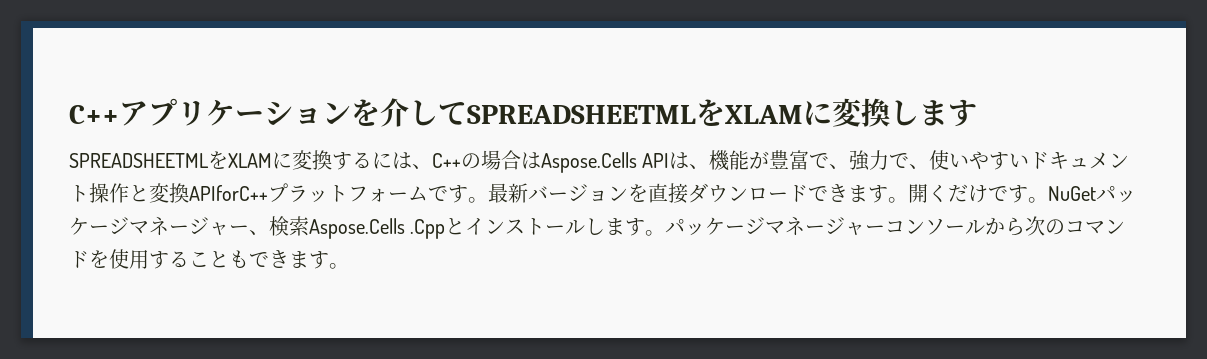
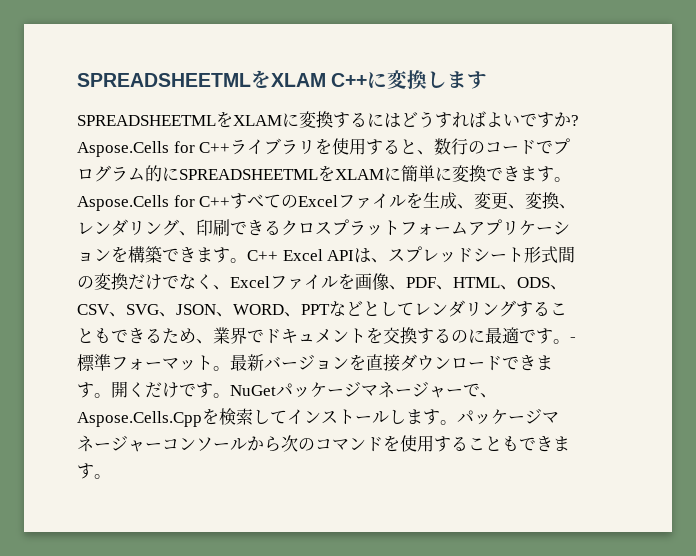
[69,98,803,127] C++アプリケーションを介してSPREADSHEETMLをXLAM -> [77,70,368,89] SPREADSHEETMLをXLAM C++
[412,150,1130,173] [69,183,468,203] 、C++の場合はAspose.Cells APIは、機能が豊富で、強力で、使いやすいドキュメント操作と変換APIforC++プラットフォームです -> [401,111,579,128] [77,138,571,157] [77,165,571,182] [77,192,577,211] [77,219,570,236] [77,246,576,264] [77,273,567,291] [77,300,567,317] [77,327,576,344] [77,354,213,371] どうすればよいですか? Aspose.Cells for C++ライブラリを使用すると、数行のコードでプログラム的にSPREADSHEETMLをXLAMに簡単に変換できます。Aspose.Cells for C++すべてのExcelファイルを生成、変更、変換、レンダリング、印刷できるクロスプラットフォームアプリケーションを構築できます。C++ Excel APIは、スプレッドシート形式間の変換だけでなく、Excelファイルを画像、PDF、HTML、ODS、CSV、SVG、JSON、WORD、PPTなどとしてレンダリングすることもできるため、業界でドキュメントを交換するのに最適です。-標準フォーマット
[249,216,466,239] 、検索Aspose.Cells .Cppと -> [463,383,497,398] [77,408,287,427] で、Aspose.Cells.Cppを検索して

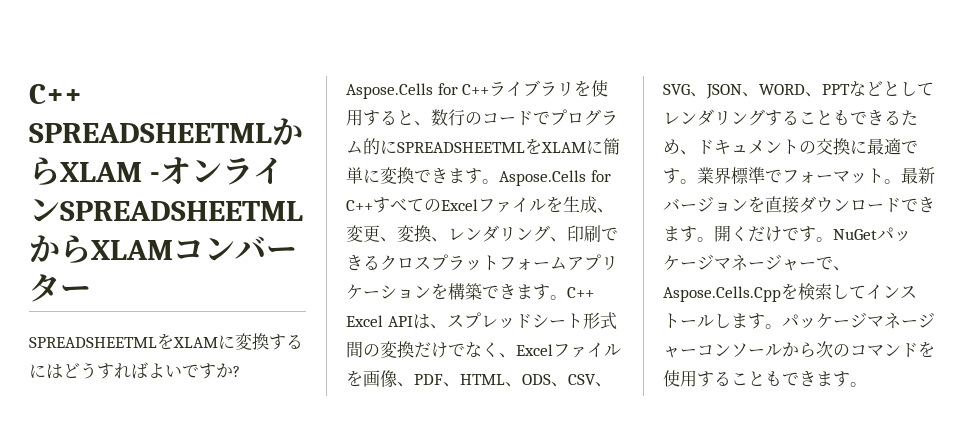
[77,70,488,89] SPREADSHEETMLをXLAM C++に変換します -> [29,84,82,104] [29,118,303,145] [29,157,285,186] [29,199,303,222] [29,235,297,264] [29,274,91,302] C++ SPREADSHEETMLからXLAM -オンラインSPREADSHEETMLからXLAMコンバーター
[213,327,264,344] 業界で -> (697, 152) none
[366,327,468,344] を交換するの -> [799,138,850,155] の交換
[570,337,576,342] [77,354,111,371] -標準 -> [697,167,782,184] 業界標準で

